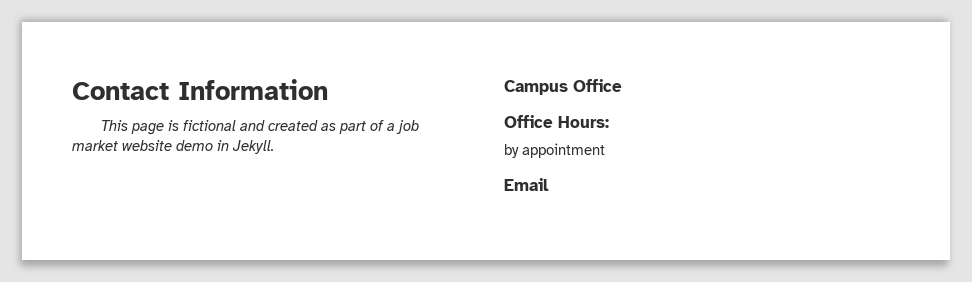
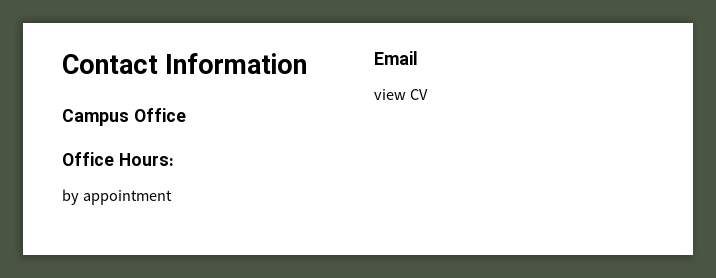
[101,120,420,135] [72,140,274,154] // This page is fictional and created as part of a job market website demo in Jekyll. -> (308, 63) none
(549, 184) none -> [374,89,428,100] // view CV

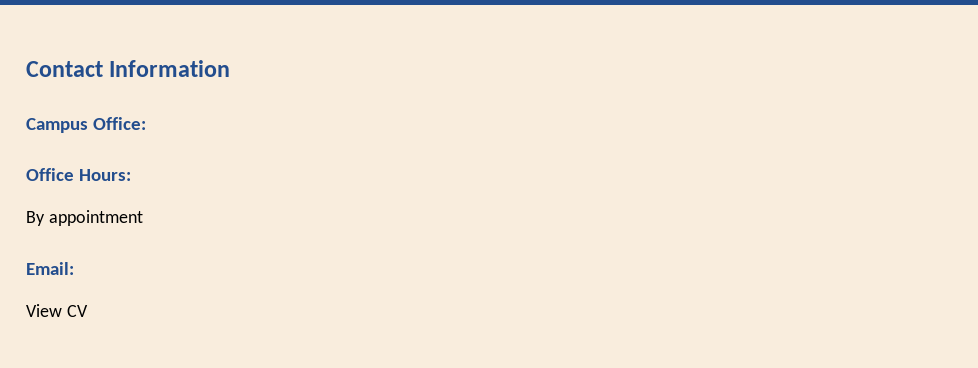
[133,108,186,122] Office -> [93,117,147,130] Office:
[62,189,79,205] by -> [26,211,45,226] By
[374,51,418,65] [374,89,406,100] Email // view -> [26,262,74,275] [26,304,62,317] Email: // View

